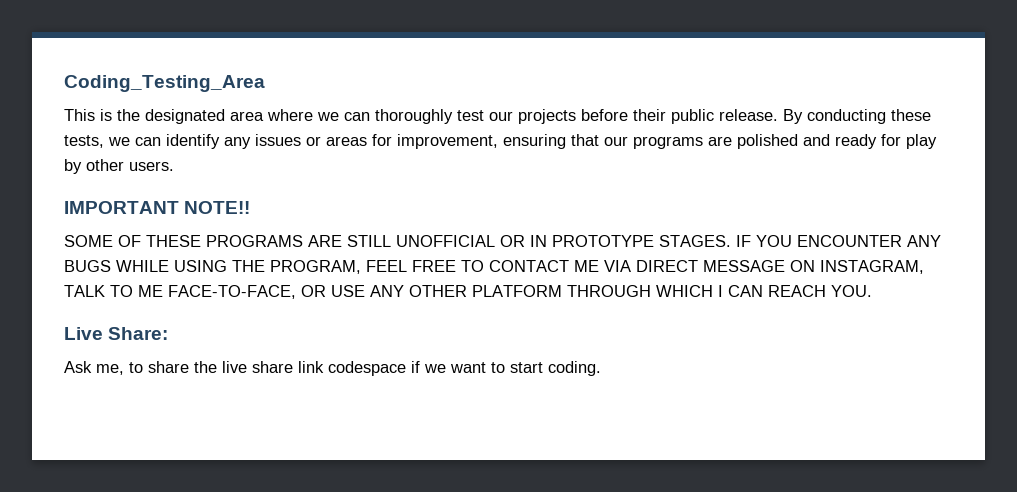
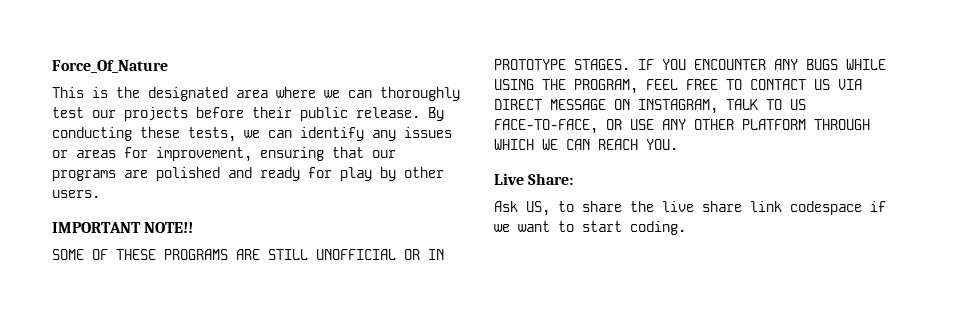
[64,75,265,92] Coding_Testing_Area -> [52,60,168,73] Force_Of_Nature
[574,260,599,272] ME -> [814,79,830,90] US
[138,285,163,297] ME -> [790,99,806,110] US
[718,285,723,297] I -> [542,139,558,150] WE
[96,364,124,375] me, -> [526,201,550,216] US,

